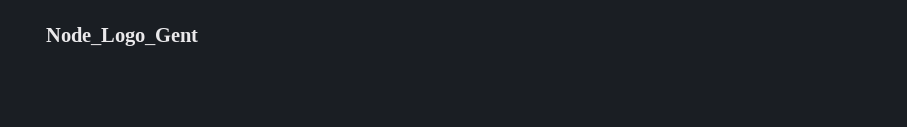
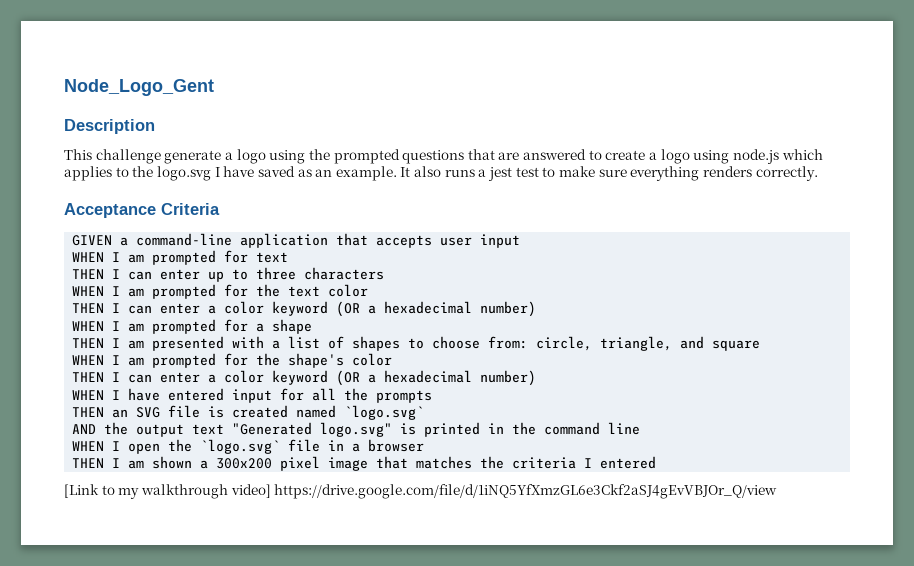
(198, 36) none -> [64,119,155,134] [64,149,823,164] [64,166,818,181] [64,203,220,218] [72,233,521,248] [72,250,289,265] [72,267,385,282] [72,284,369,299] [72,301,537,317] [72,319,313,334] [72,336,761,351] [72,353,393,368] [72,370,537,386] [72,388,433,403] [72,405,425,420] [72,422,641,437] [72,439,425,454] [72,456,657,471] [64,484,778,499] // Description // This challenge generate a logo using the prompted questions that are answered to create a logo using node.js which applies to the logo.svg I have saved as an example. It also runs a jest test to make sure everything renders correctly. // Acceptance Criteria // GIVEN a command-line application that accepts user input // WHEN I am prompted for text // THEN I can enter up to three characters // WHEN I am prompted for the text color // THEN I can enter a color keyword (OR a hexadecimal number) // WHEN I am prompted for a shape // THEN I am presented with a list of shapes to choose from: circle, triangle, and square // WHEN I am prompted for the shape's color // THEN I can enter a color keyword (OR a hexadecimal number) // WHEN I have entered input for all the prompts // THEN an SVG file is created named `logo.svg` // AND the output text "Generated logo.svg" is printed in the command line // WHEN I open the `logo.svg` file in a browser // THEN I am shown a 300x200 pixel image that matches the criteria I entered // [Link to my walkthrough video] https://drive.google.com/file/d/1iNQ5YfXmzGL6e3Ckf2aSJ4gEvVBJOr_Q/view

